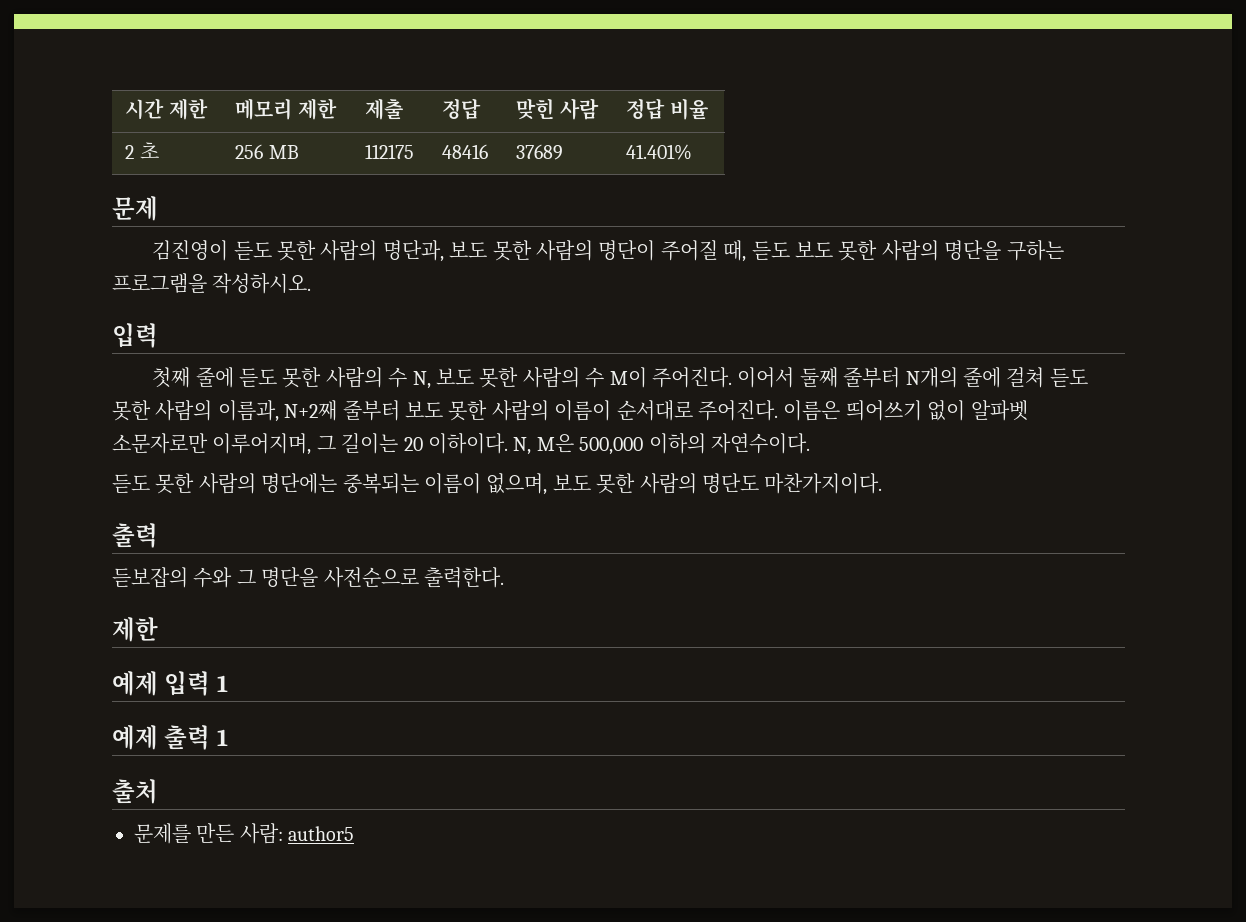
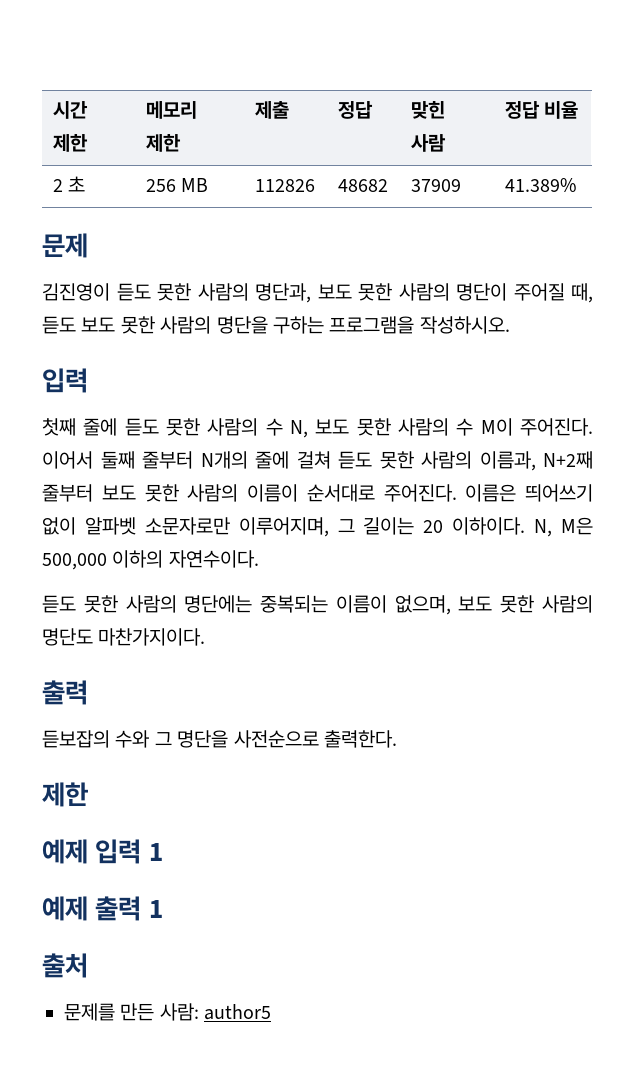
[365,144,415,159] [442,144,489,159] [516,144,564,160] [626,144,693,160] 112175 | 48416 | 37689 | 41.401% -> [254,179,315,192] [337,179,388,192] [410,179,461,192] [504,178,576,192] 112826 | 48682 | 37909 | 41.389%

